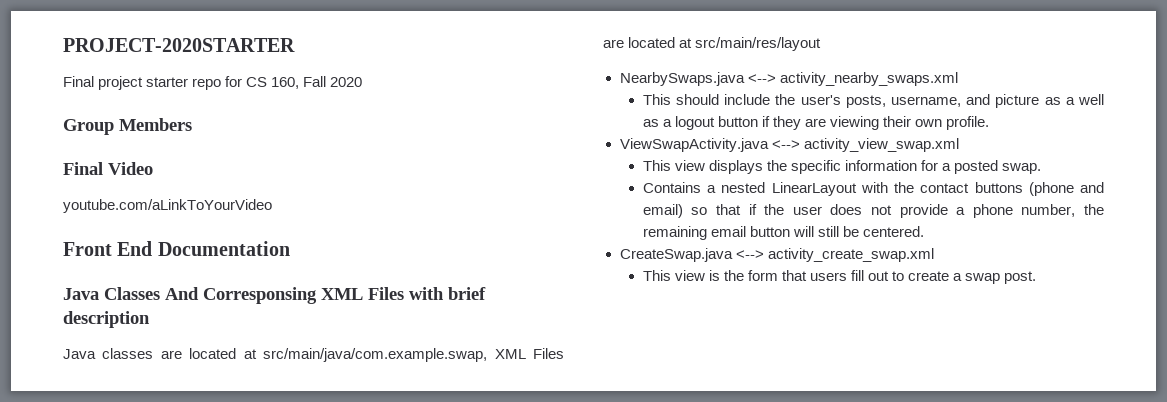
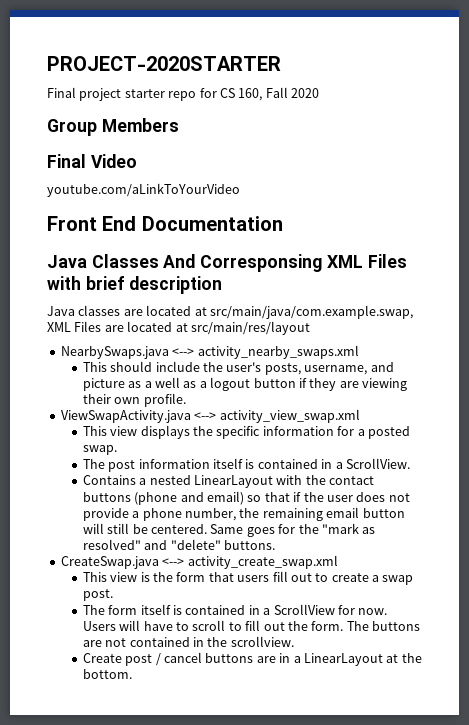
(1042, 168) none -> [82,458,410,472] // The post information itself is contained in a ScrollView.
(925, 231) none -> [210,523,376,537] [82,539,276,550] Same goes for the "mark as resolved" and "delete" buttons.
(1037, 277) none -> [82,604,388,615] [82,620,421,631] [82,636,294,647] [82,652,422,666] [82,669,132,679] // The form itself is contained in a ScrollView for now. Users will have to scroll to fill out the form. The buttons are not contained in the scrollview. // Create post / cancel buttons are in a LinearLayout at the bottom.

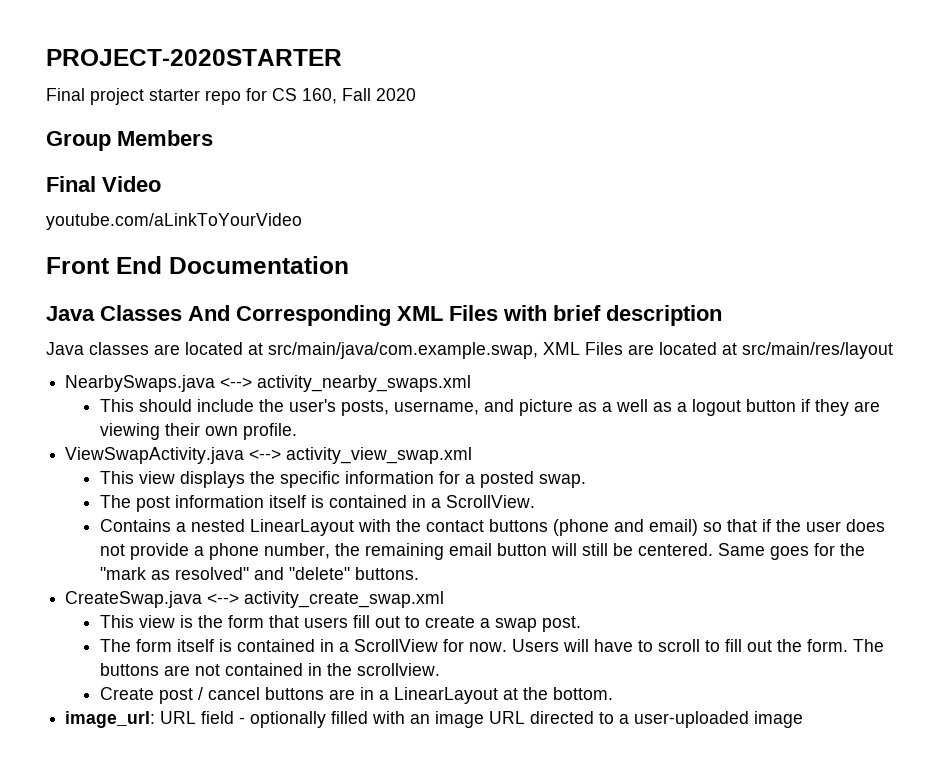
[200,254,323,272] Corresponsing -> [236,305,391,326] Corresponding
(132, 674) none -> [65,711,804,728] // image_url: URL field - optionally filled with an image URL directed to a user-uploaded image

